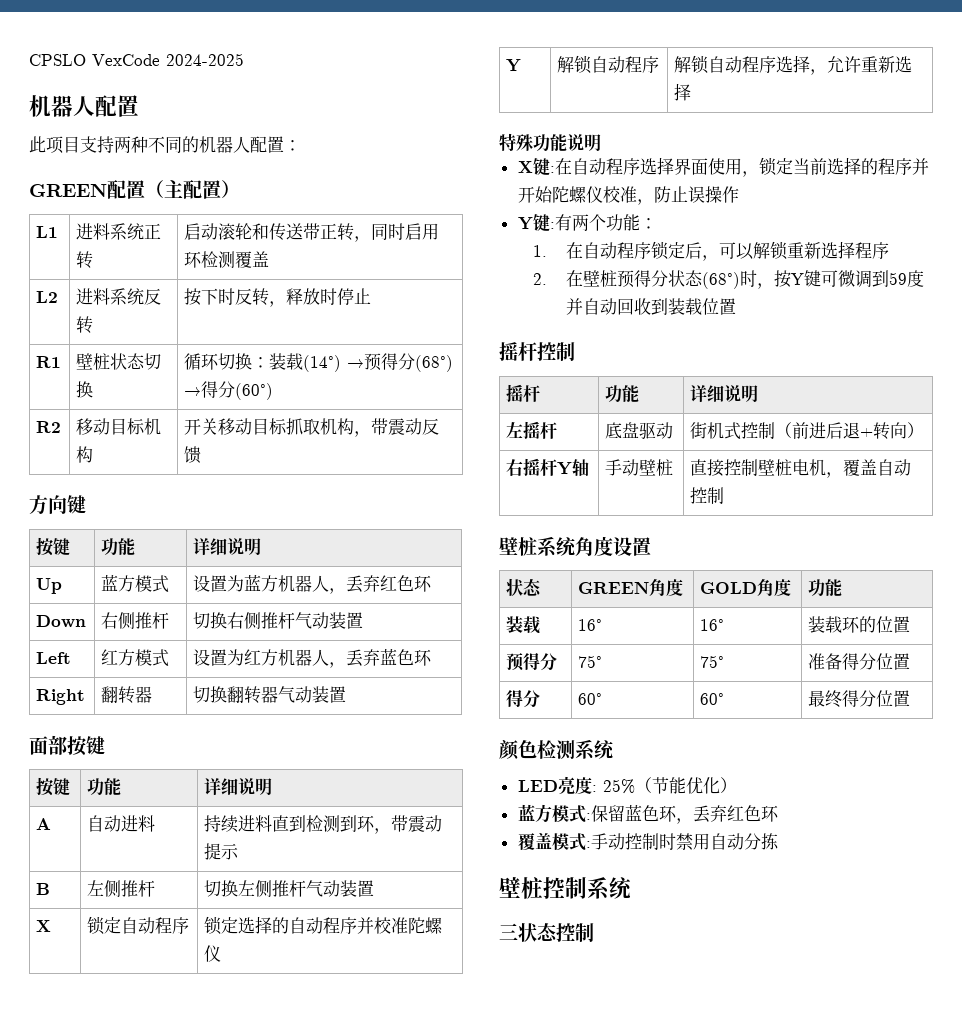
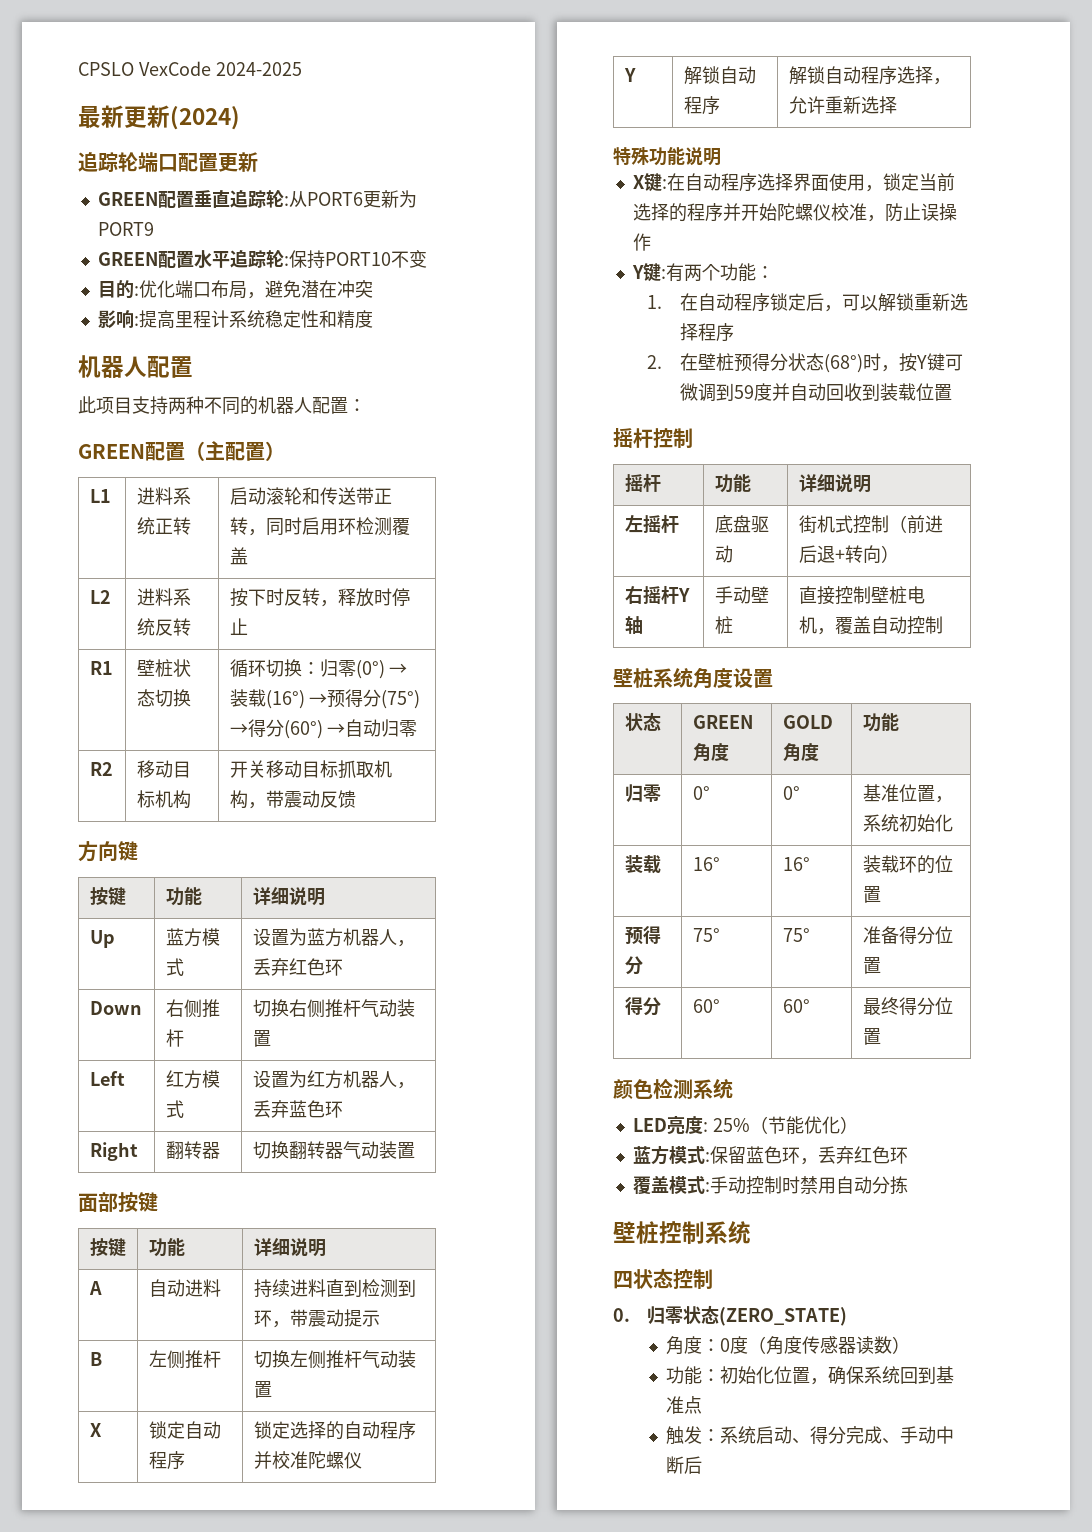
(244, 59) none -> [78,105,240,130] [78,152,258,172] [97,190,417,208] [97,222,154,236] [97,250,427,269] [97,280,373,299] [97,310,373,329] // 最新更新(2024) // 追踪轮端口配置更新 // GREEN配置垂直追踪轮:从PORT6更新为PORT9 // GREEN配置水平追踪轮:保持PORT10不变 // 目的:优化端口布局，避免潜在冲突 // 影响:提高里程计系统稳定性和精度
[269,353,342,372] 装载(14°) -> [319,659,408,679] [229,689,305,709] 归零(0°) →装载(16°)
[415,355,454,372] (68°) -> [381,690,421,709] (75°)
(274, 391) none -> [327,719,418,737] →自动归零
(843, 587) none -> [624,784,661,803] [692,786,710,800] [782,786,800,800] [862,784,953,803] [862,814,953,832] // 归零 | 0° | 0° | 基准位置，系统初始化
[499,923,518,940] 三 -> [613,1271,633,1289] 四
(594, 932) none -> [613,1305,847,1326] [666,1336,911,1355] [666,1366,955,1385] [666,1396,703,1414] [666,1426,955,1445] [666,1456,703,1474] // 0.归零状态(ZERO_STATE) // 角度：0度（角度传感器读数） // 功能：初始化位置，确保系统回到基准点 // 触发：系统启动、得分完成、手动中断后

